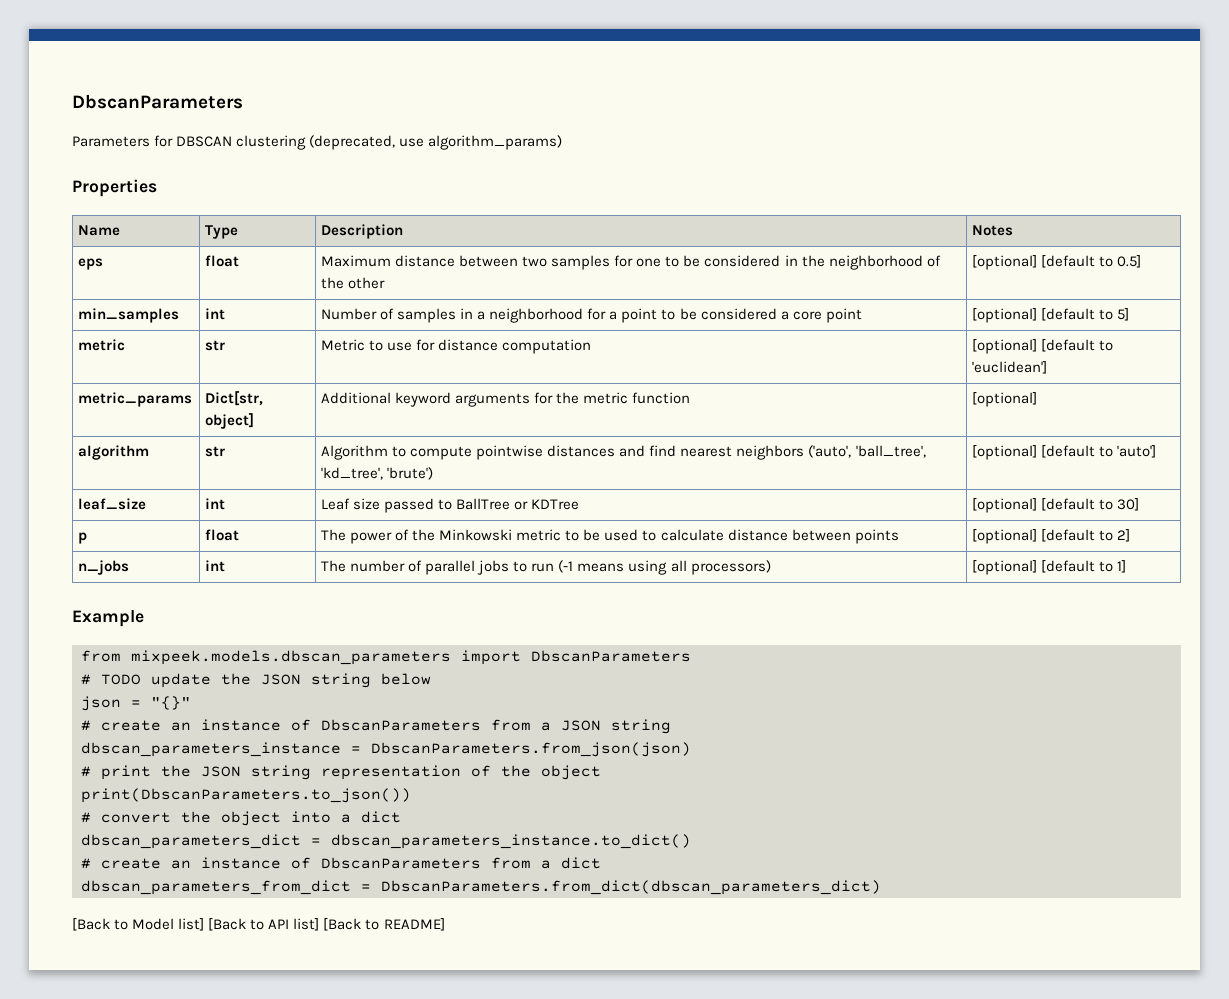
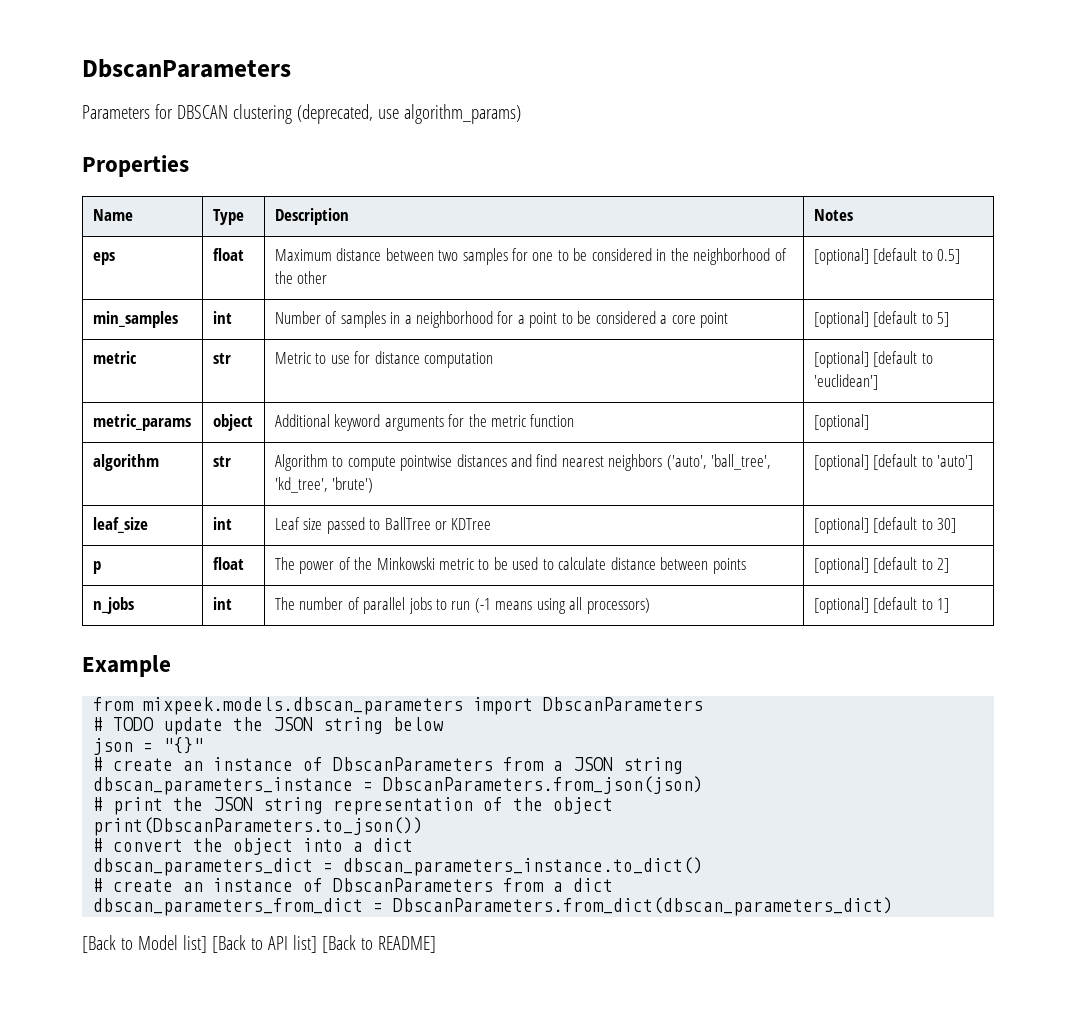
[205,391,264,406] [205,413,255,429] Dict[str, object] -> [212,414,253,431] object

